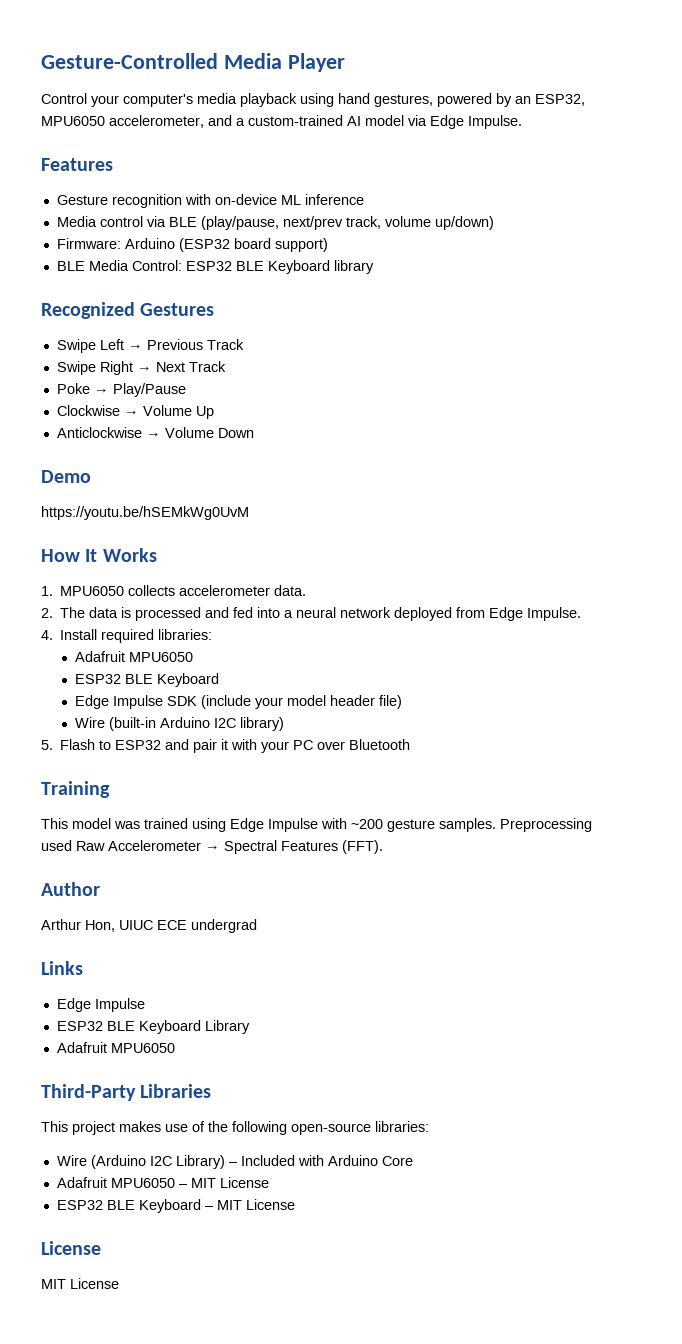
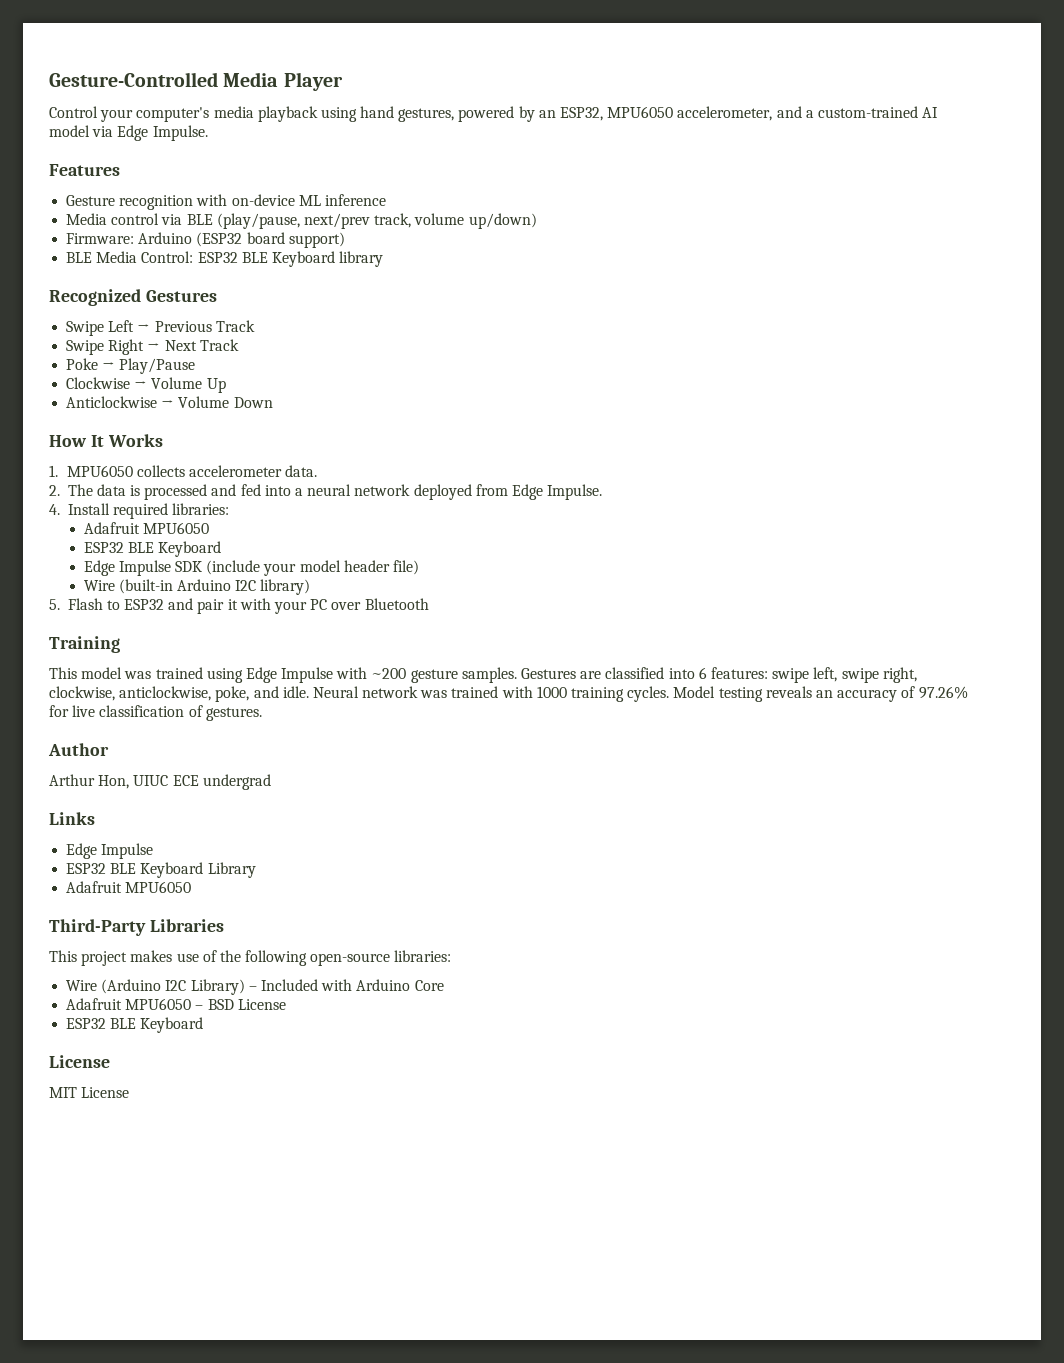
[41,470,91,483] [41,506,249,520] // Demo // https://youtu.be/hSEMkWg0UvM -> (273, 402) none
[500,818,592,832] [41,840,383,854] Preprocessing used Raw Accelerometer → Spectral Features (FFT). -> [521,667,917,683] [49,686,968,702] [49,705,262,721] Gestures are classified into 6 features: swipe left, swipe right, clockwise, anticlockwise, poke, and idle. Neural network was trained with 1000 training cycles. Model testing reveals an accuracy of 97.26% for live classification of gestures.
[190,1178,216,1188] MIT -> [207,999,234,1010] BSD
[204,1199,295,1210] – MIT License -> (204, 1025) none

